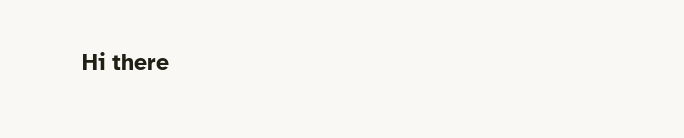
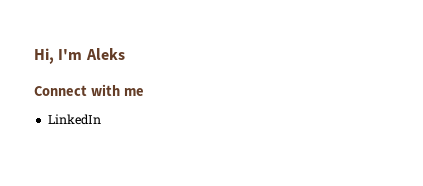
[82,52,169,70] Hi there -> [34,48,125,64] [34,84,144,96] [47,114,101,125] Hi, I'm Aleks // Connect with me // LinkedIn

